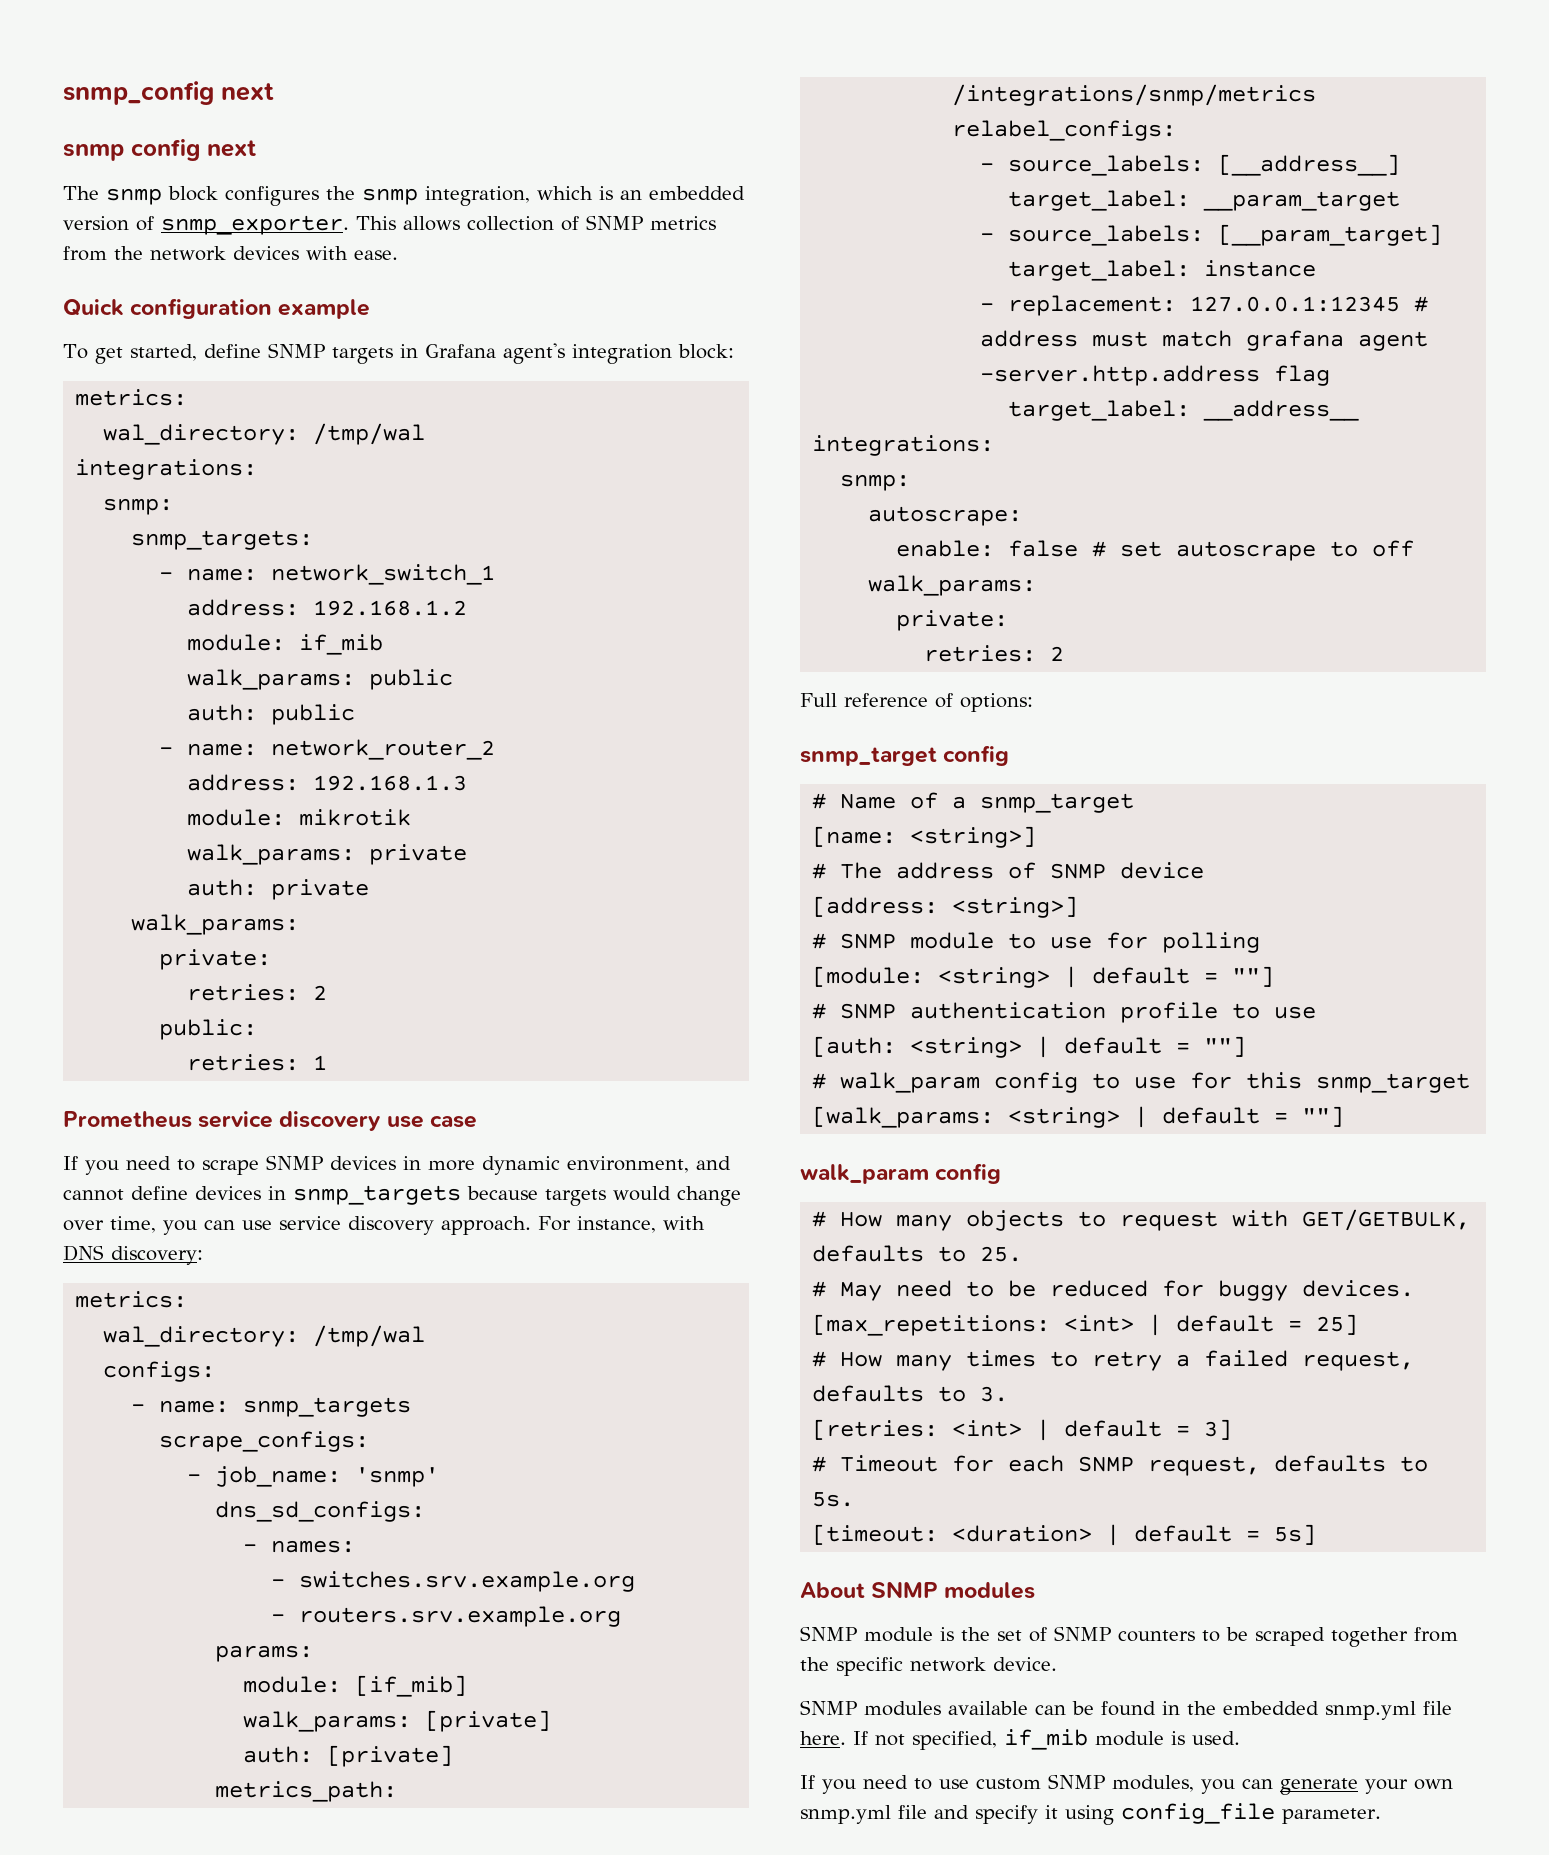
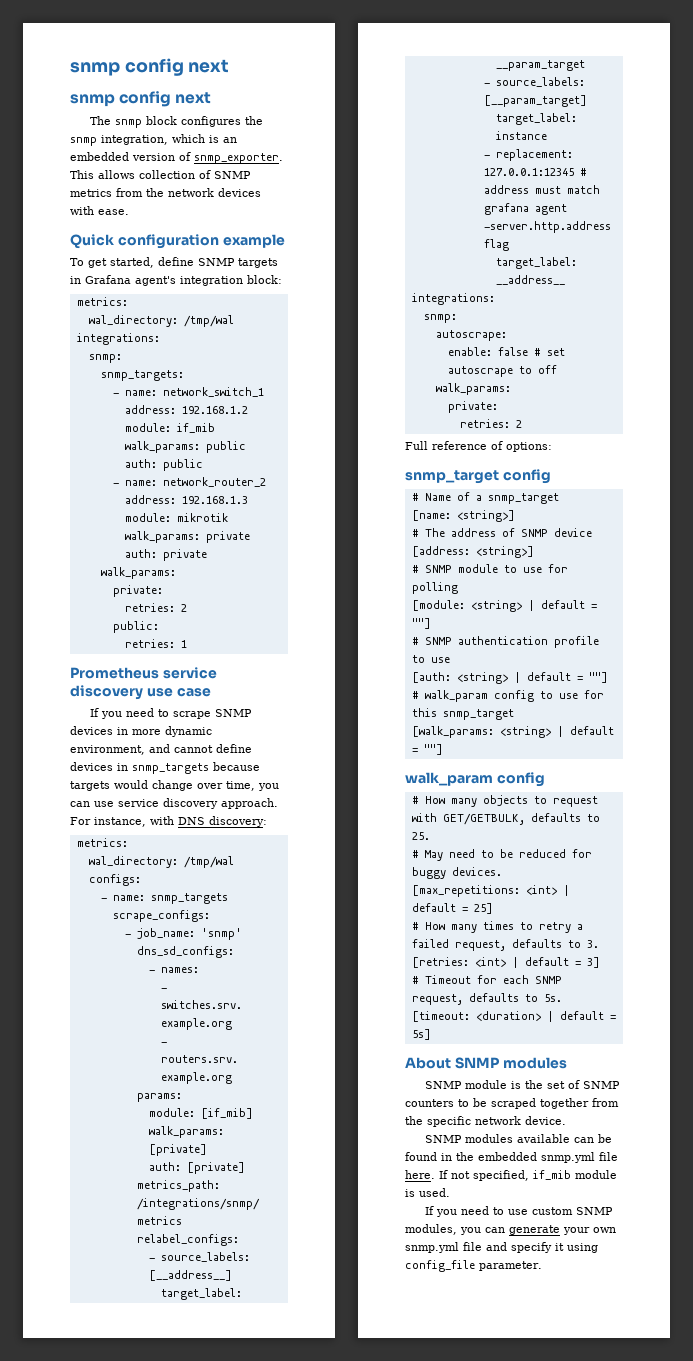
[63,81,214,105] snmp_config -> [70,58,184,76] snmp config

